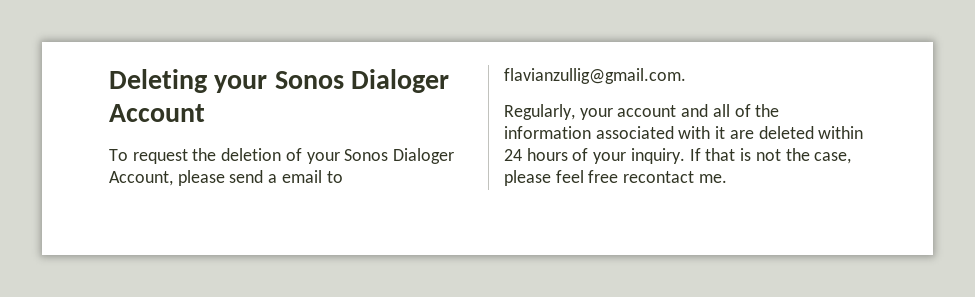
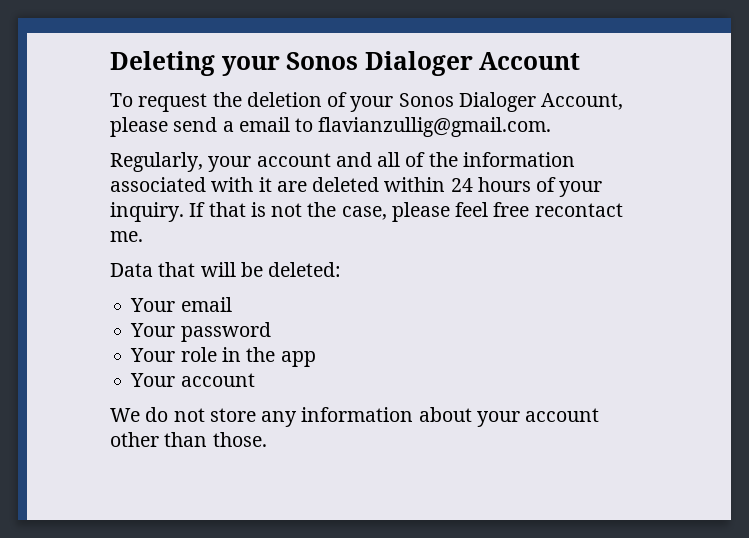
(727, 178) none -> [110,262,342,277] [130,297,232,312] [130,322,271,342] [130,347,316,367] [130,373,255,387] [110,407,600,427] [110,432,267,447] // Data that will be deleted: // Your email // Your password // Your role in the app // Your account // We do not store any information about your account other than those.

